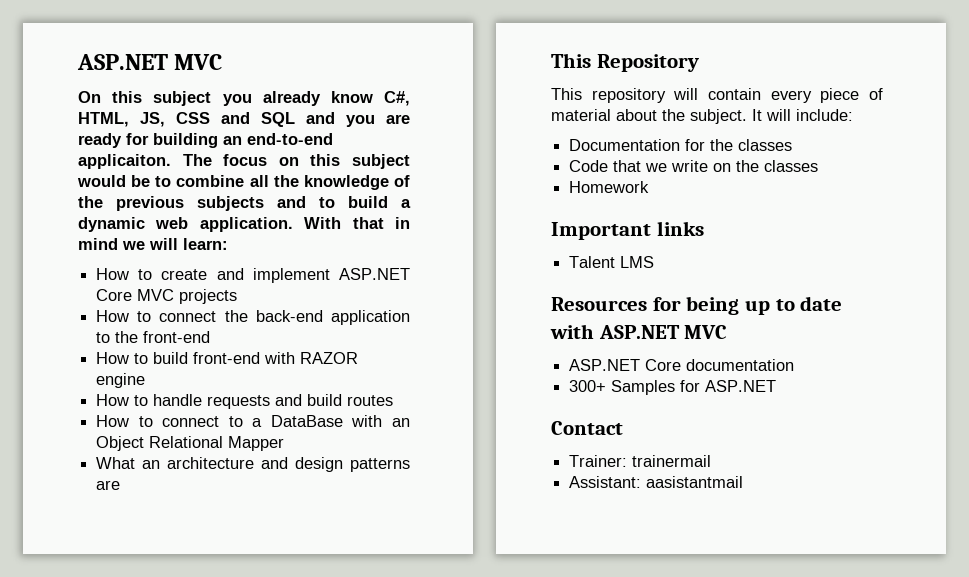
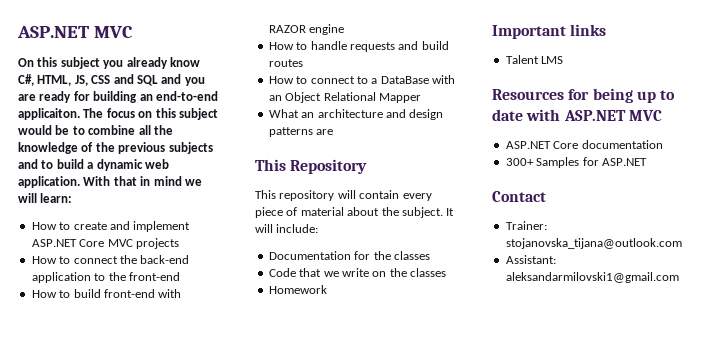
[632,455,712,467] trainermail -> [505,238,682,249] stojanovska_tijana@outlook.com
[646,476,744,488] aasistantmail -> [505,272,679,283] aleksandarmilovski1@gmail.com

